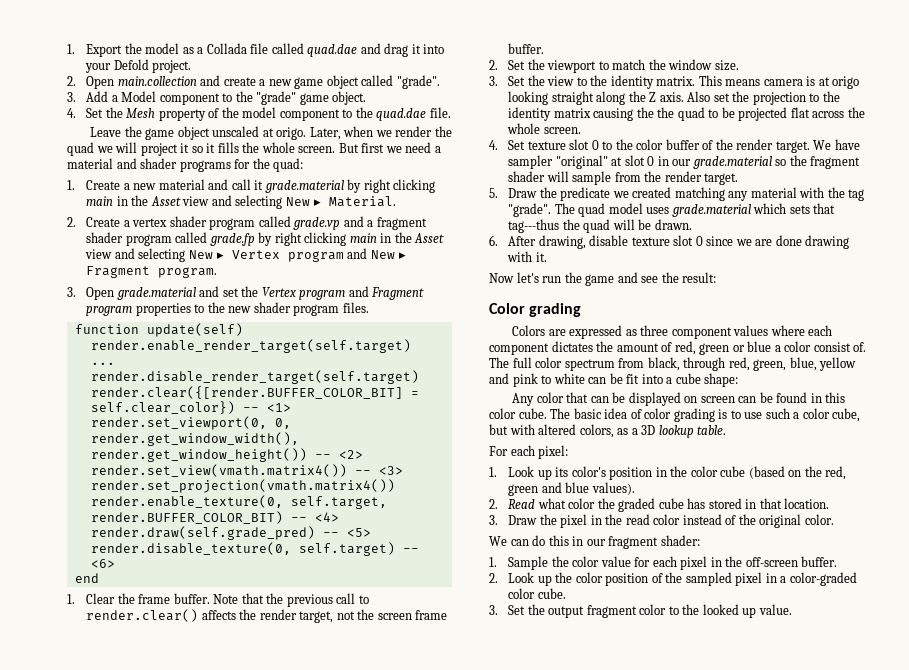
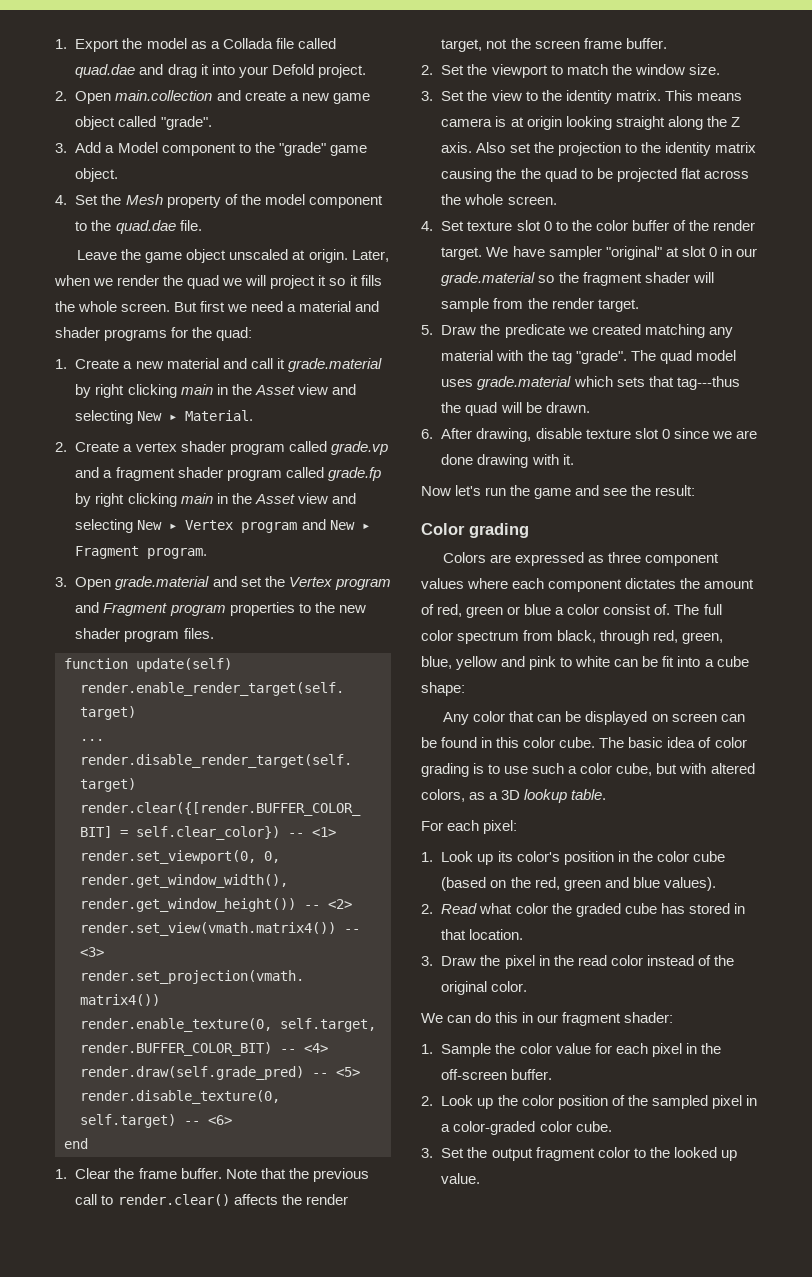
[276,127,307,140] origo. -> [308,249,348,263] origin.
[832,76,860,89] origo -> [526,116,562,130] origin

